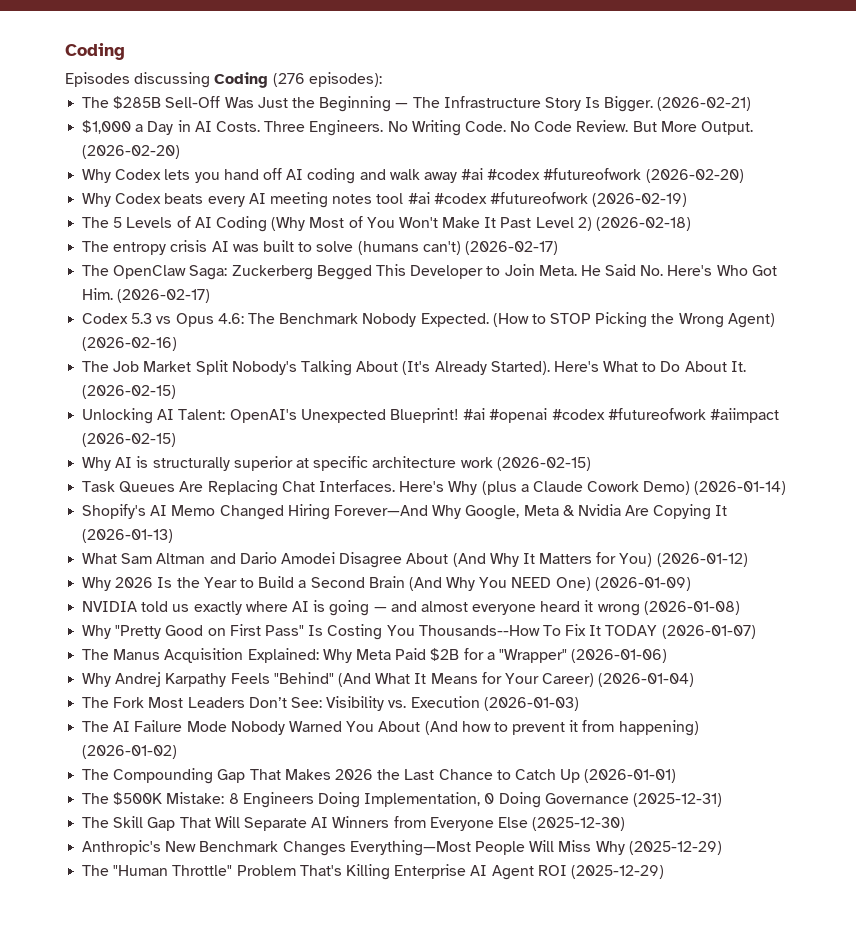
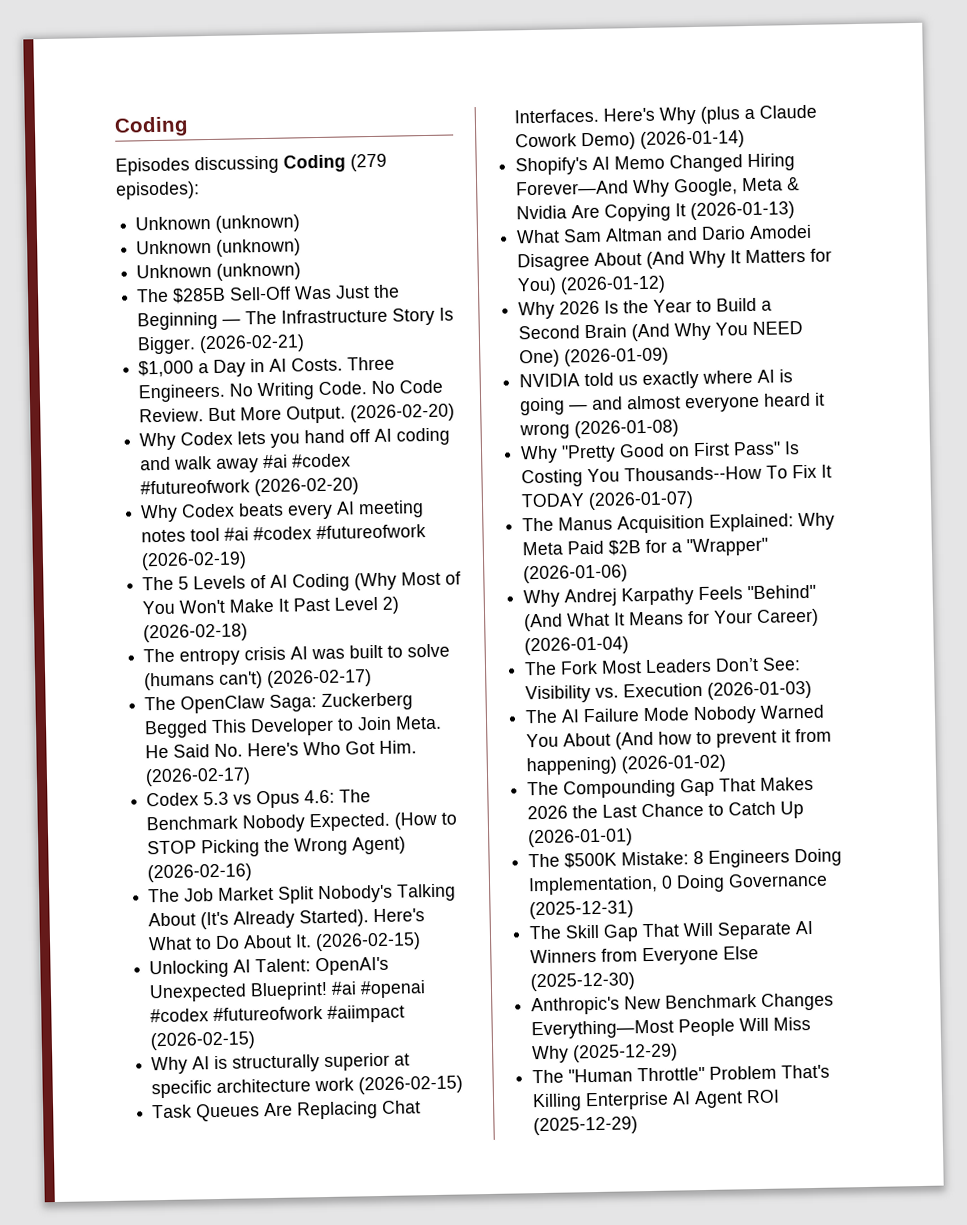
[272,73,305,87] (276 -> [350,153,387,172] (279
(382, 79) none -> [135,214,301,233] [136,238,302,257] [136,262,302,281] // Unknown (unknown) // Unknown (unknown) // Unknown (unknown)

